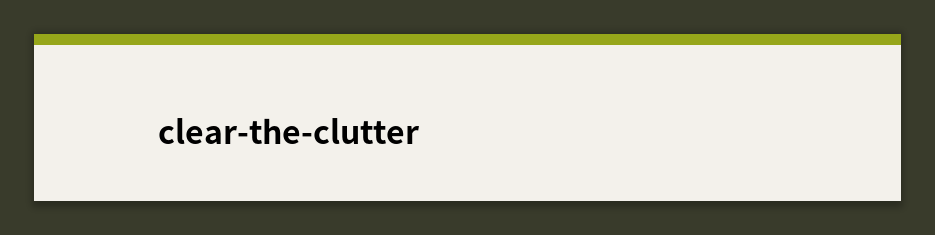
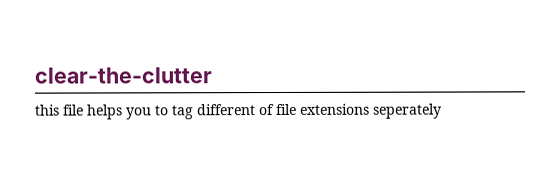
(419, 131) none -> [35,103,442,120] // this file helps you to tag different of file extensions seperately

